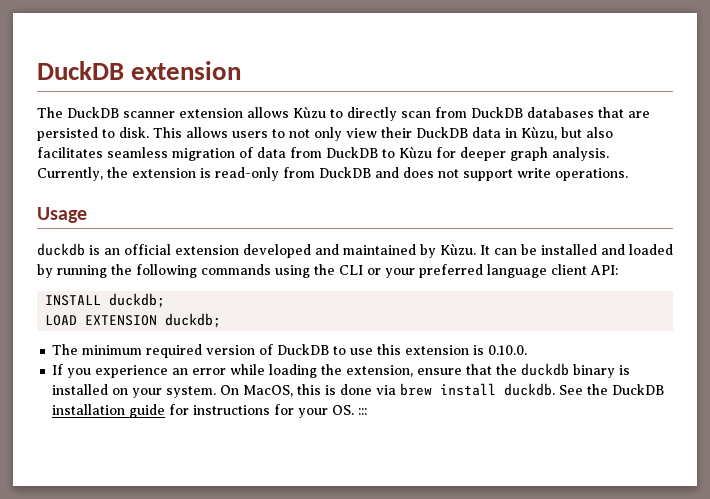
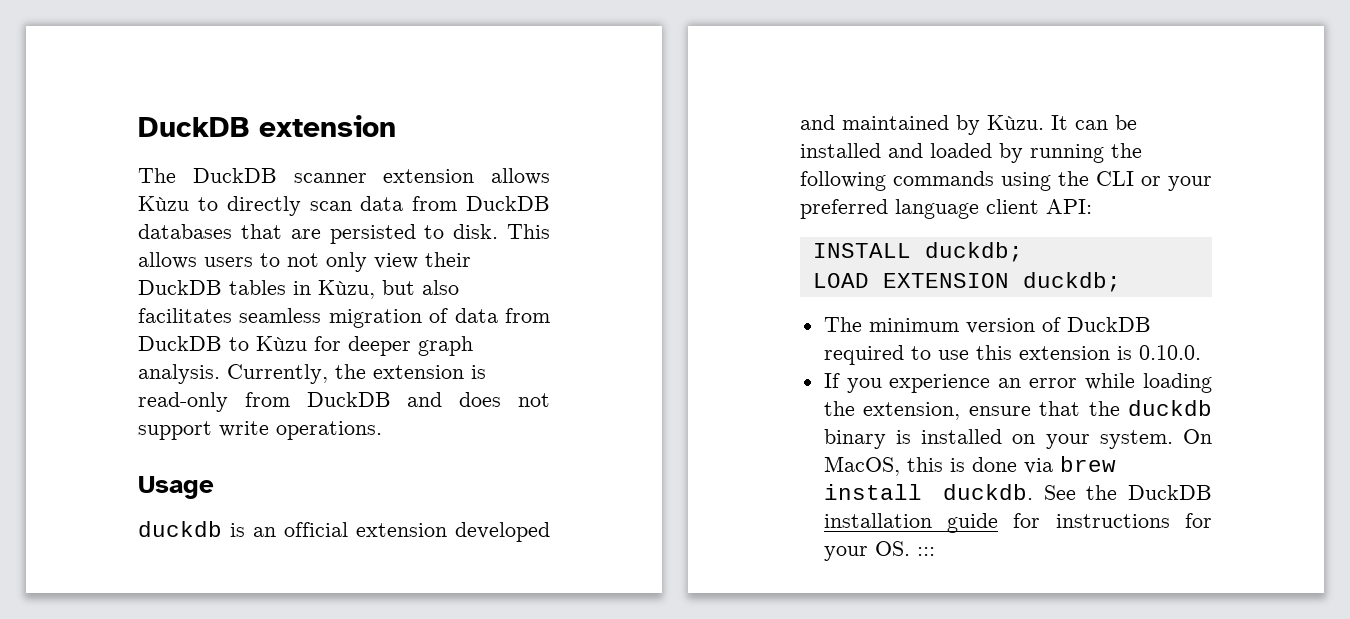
(431, 114) none -> [360,196,404,211] data
[472,127,501,138] data -> [229,280,286,295] tables
[146,344,203,358] required -> (959, 325) none
(330, 349) none -> [823,345,904,365] required

